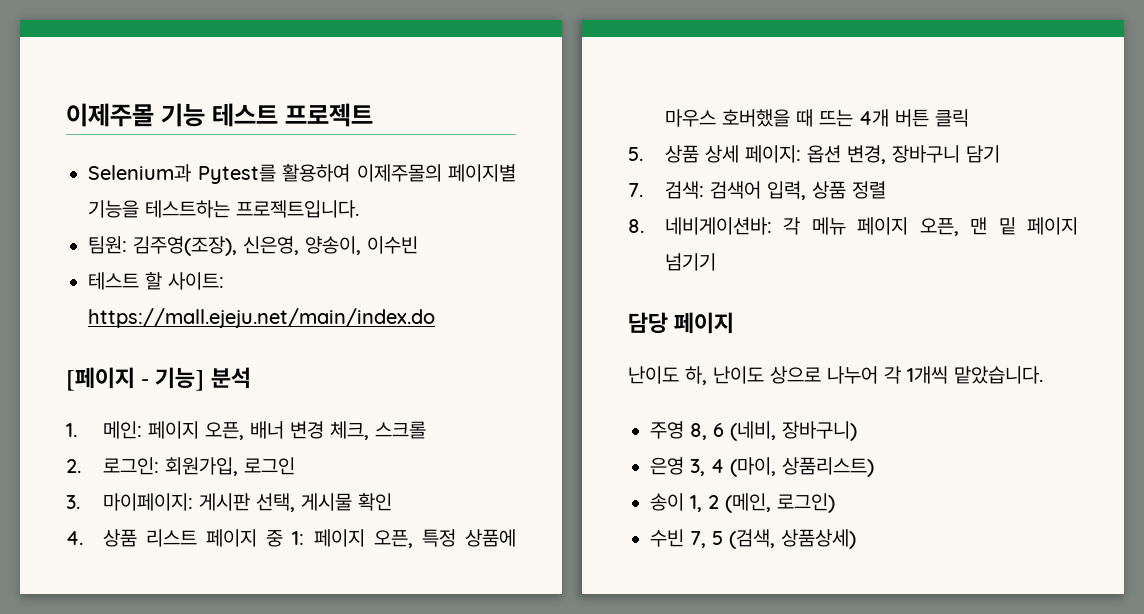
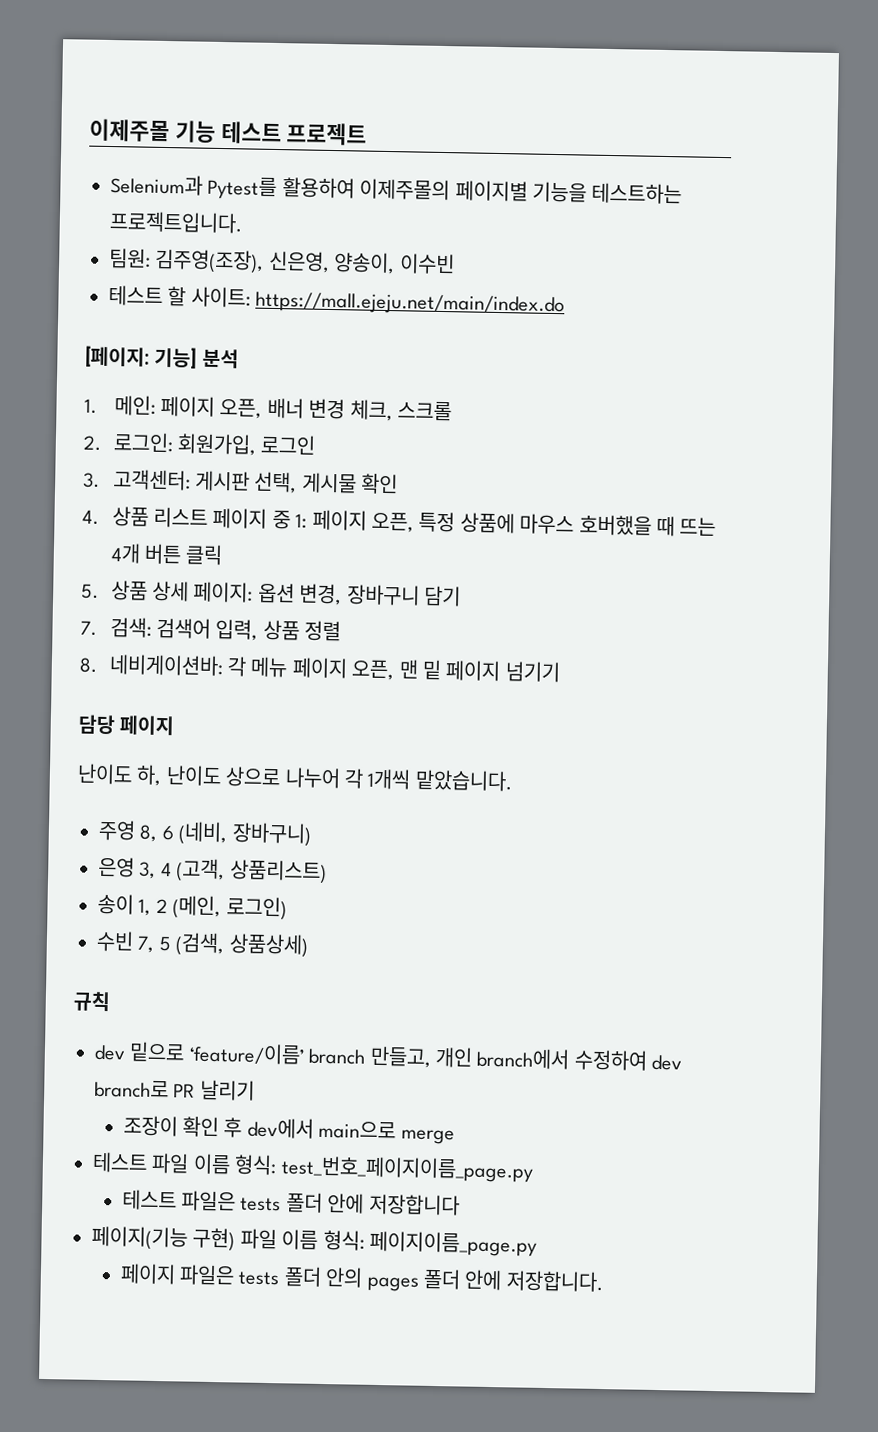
[66,367,150,391] [페이지 - -> [85,345,150,368] [페이지:
[102,493,193,511] 마이페이지: -> [112,469,191,491] 고객센터:
[730,457,776,477] (마이, -> [175,858,226,883] (고객,
(856, 539) none -> [73,991,110,1012] [94,1041,683,1071] [94,1079,255,1101] [122,1115,455,1145] [92,1151,534,1183] [121,1189,460,1216] [91,1225,537,1257] [119,1263,604,1293] // 규칙 // dev 밑으로 ‘feature/이름’ branch 만들고, 개인 branch에서 수정하여 dev branch로 PR 날리기 // 조장이 확인 후 dev에서 main으로 merge // 테스트 파일 이름 형식: test_번호_페이지이름_page.py // 테스트 파일은 tests 폴더 안에 저장합니다 // 페이지(기능 구현) 파일 이름 형식: 페이지이름_page.py // 페이지 파일은 tests 폴더 안의 pages 폴더 안에 저장합니다.

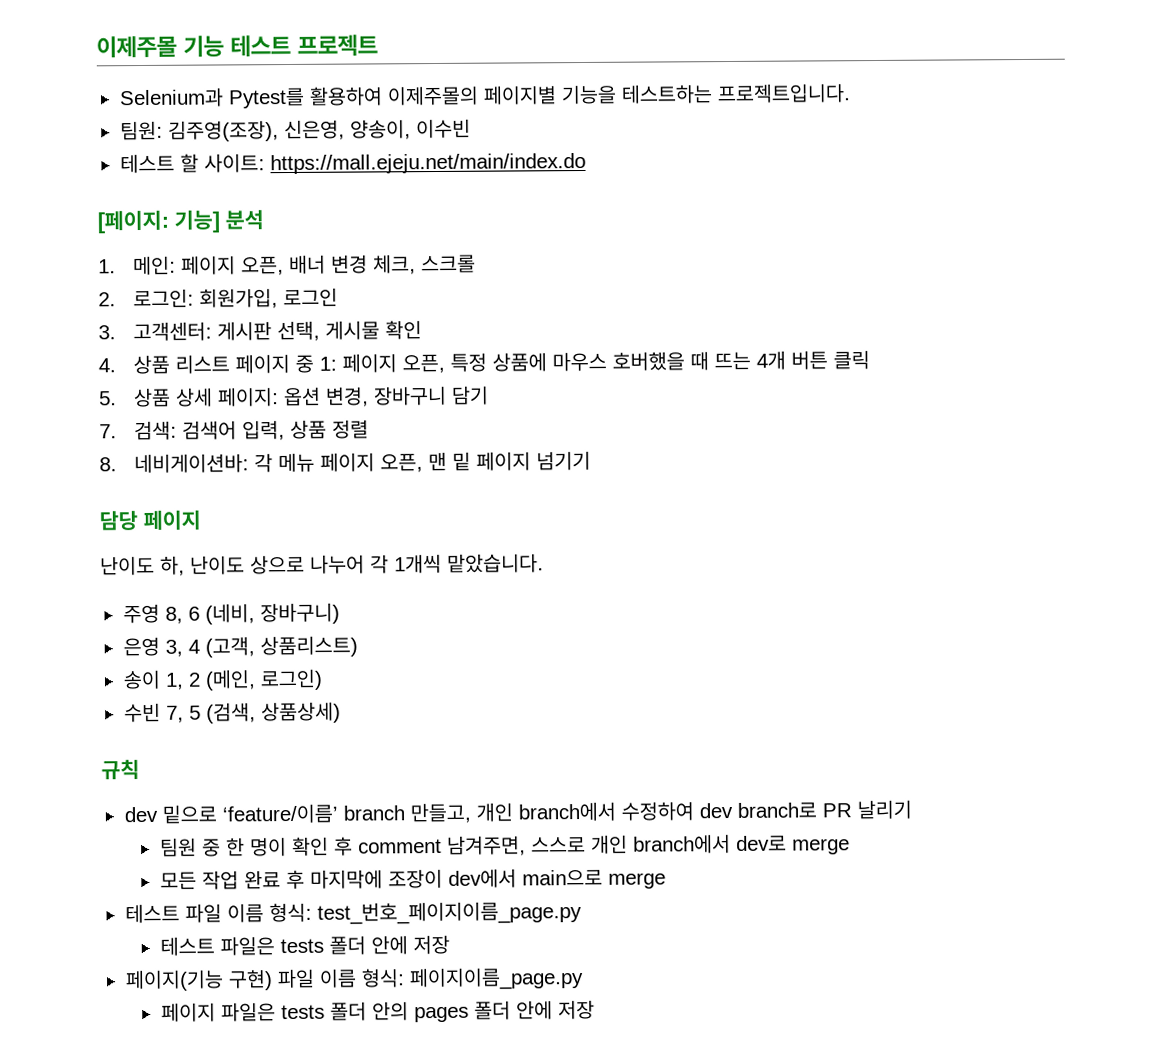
[122,1115,243,1138] 조장이 확인 후 -> [159,834,850,857] [159,868,443,890] 팀원 중 한 명이 확인 후 comment 남겨주면, 스스로 개인 branch에서 dev로 merge // 모든 작업 완료 후 마지막에 조장이
[368,1193,460,1216] 저장합니다 -> [412,934,450,955] 저장
[505,1270,604,1293] 저장합니다. -> [557,999,595,1020] 저장

